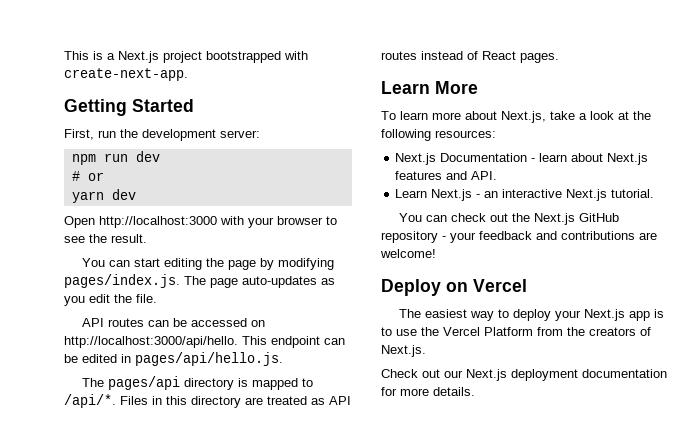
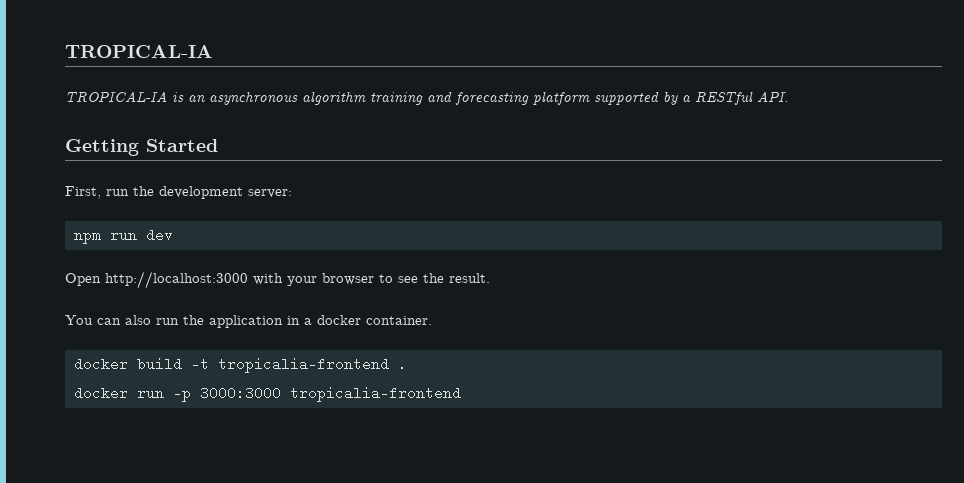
[64,51,308,63] [64,68,188,81] This is a Next.js project bootstrapped with create-next-app. -> [65,45,213,58] [65,91,789,105] TROPICAL-IA // TROPICAL-IA is an asynchronous algorithm training and forecasting platform supported by a RESTful API.
[71,171,104,181] [71,189,136,203] // # or // yarn dev -> (173, 235) none
[133,258,334,270] [64,274,335,288] [64,294,157,306] [81,318,265,327] [64,336,345,348] [64,352,283,366] [81,376,313,390] [64,394,351,408] [381,51,559,63] [381,81,478,94] [381,111,651,123] [381,129,496,141] [395,153,649,165] [395,171,498,180] [395,189,655,201] [398,213,619,225] [381,231,657,243] [380,249,436,258] [381,279,527,296] [398,309,664,321] [381,327,651,336] [381,345,426,357] [381,369,667,381] [381,387,475,396] start editing the page by modifying pages/index.js. The page auto-updates as you edit the file. // API routes can be accessed on http://localhost:3000/api/hello. This endpoint can be edited in pages/api/hello.js. // The pages/api directory is mapped to /api/*. Files in this directory are treated as API routes instead of React pages. // Learn More // To learn more about Next.js, take a look at the following resources: // Next.js Documentation - learn about Next.js features and API. // Learn Next.js - an interactive Next.js tutorial. // You can check out the Next.js GitHub repository - your feedback and contributions are welcome! // Deploy on Vercel // The easiest way to deploy your Next.js app is to use the Vercel Platform from the creators of Next.js. // Check out our Next.js deployment documentation for more details. -> [125,315,432,328] [74,357,407,373] [74,386,461,402] also run the application in a docker container. // docker build -t tropicalia-frontend . // docker run -p 3000:3000 tropicalia-frontend

